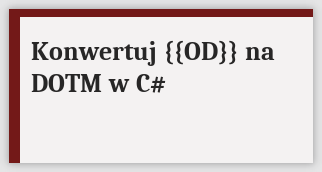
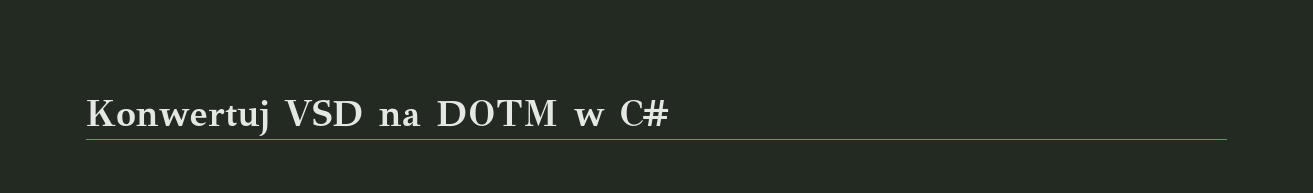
[163,40,238,65] {{OD}} -> [283,99,364,127] VSD

